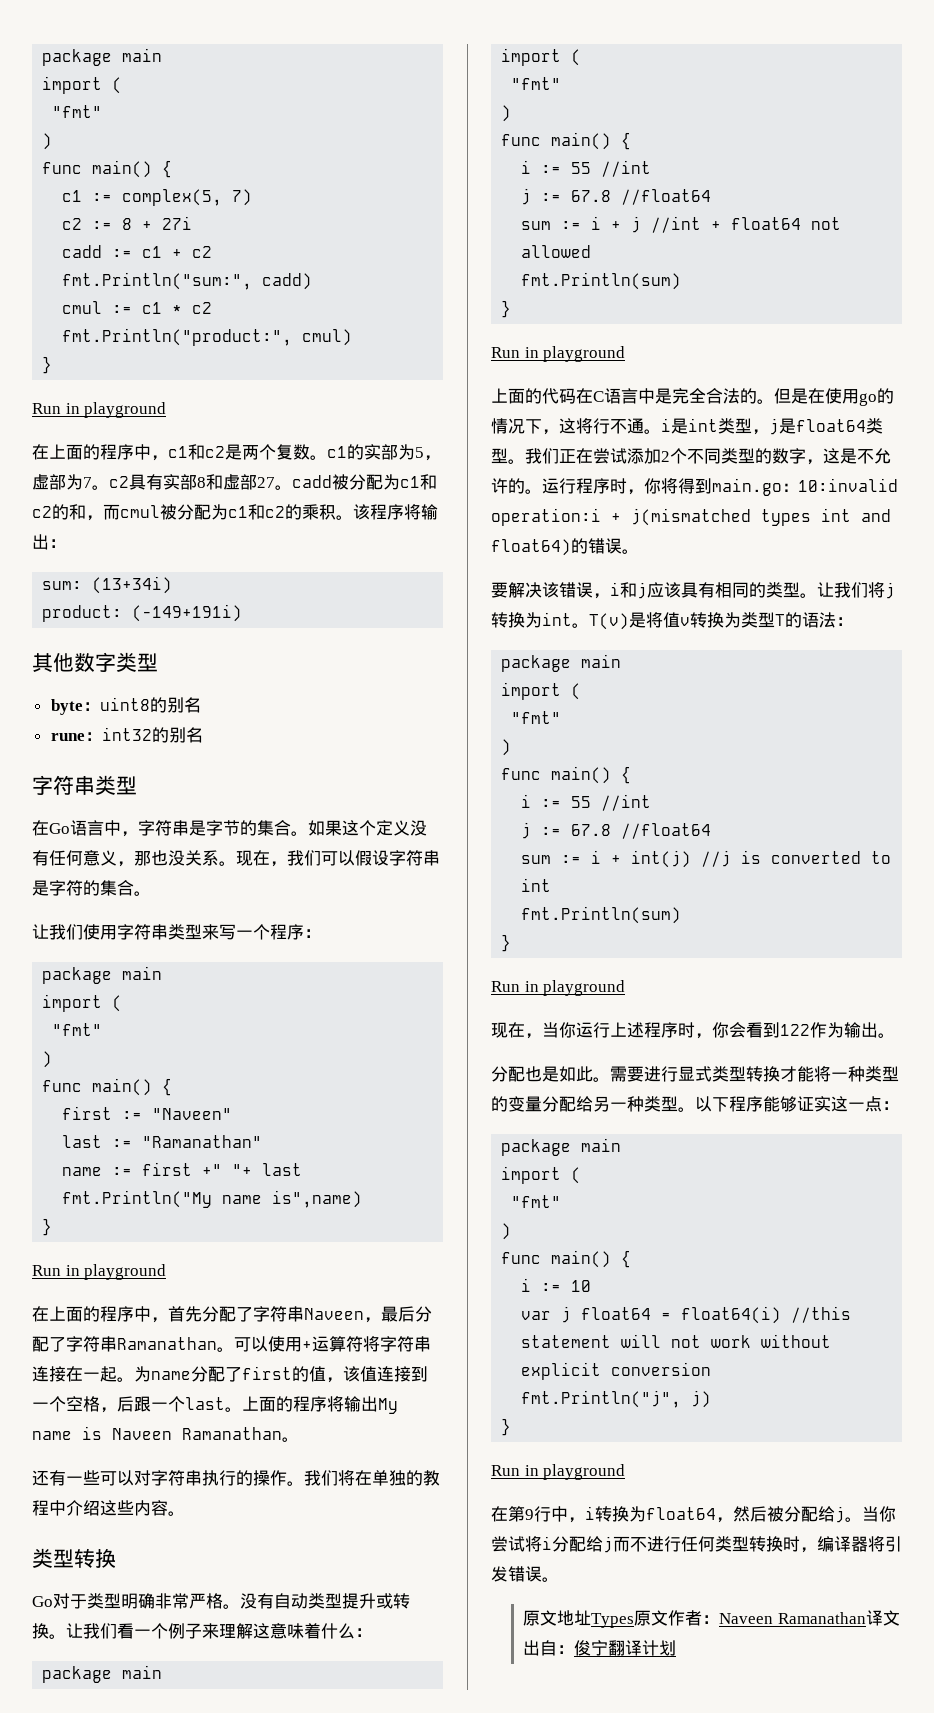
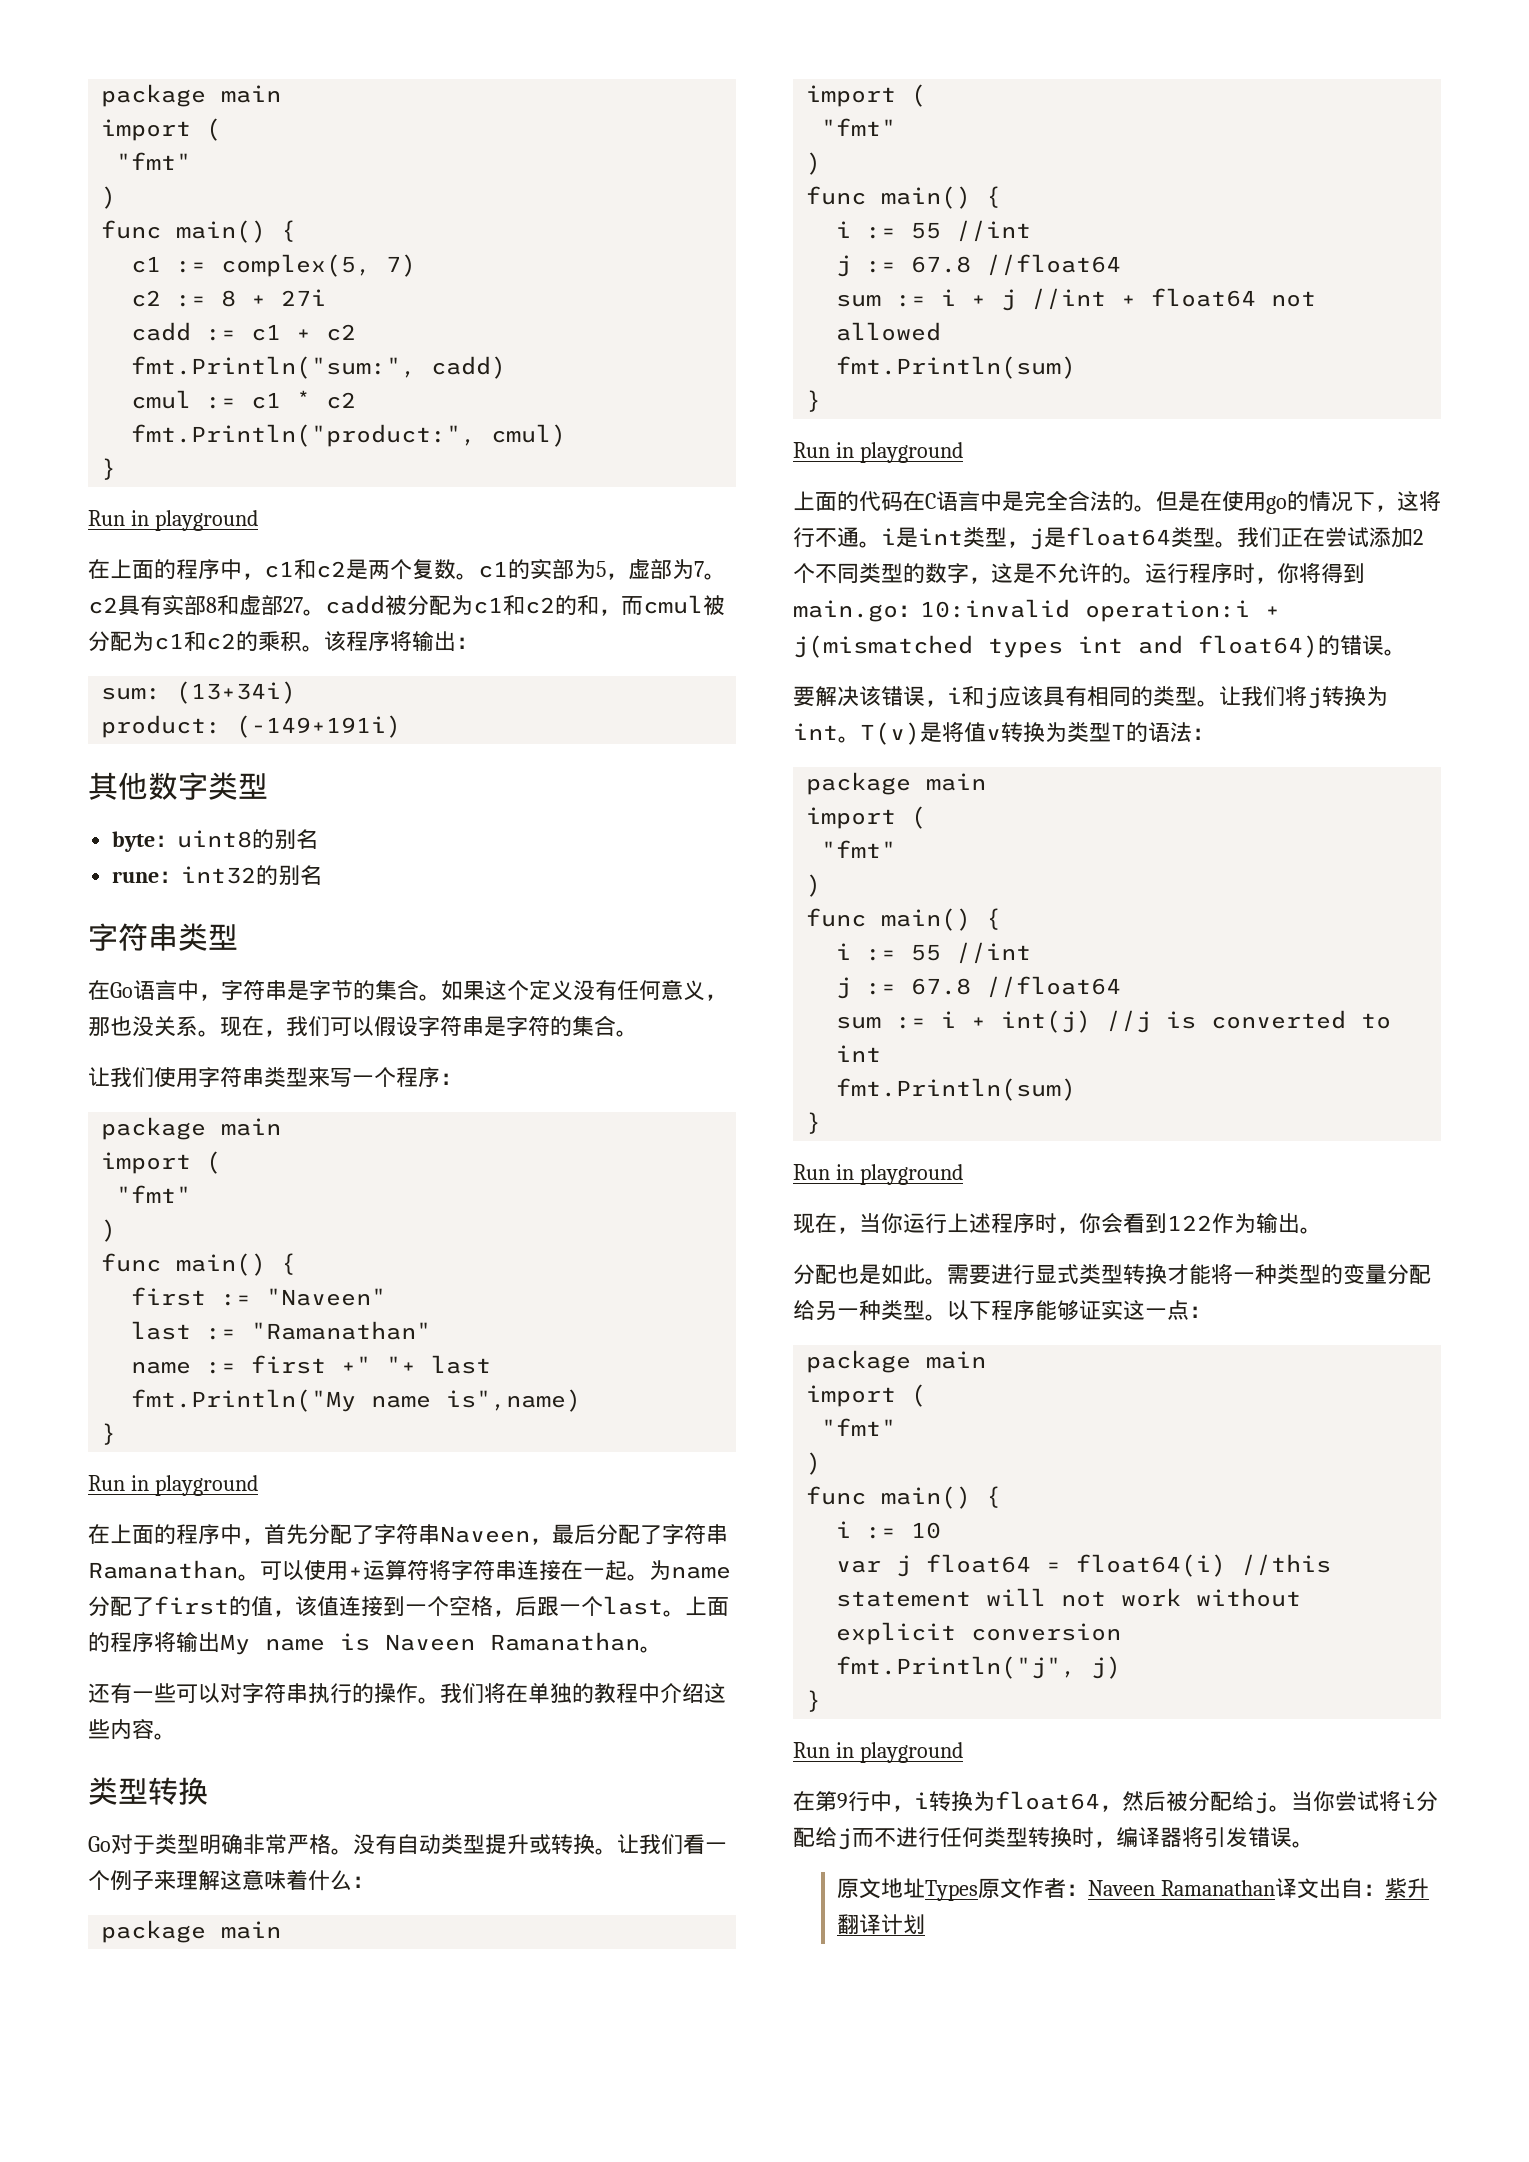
[574,1640,609,1656] 俊宁 -> [1384,1878,1429,1899] 紫升

